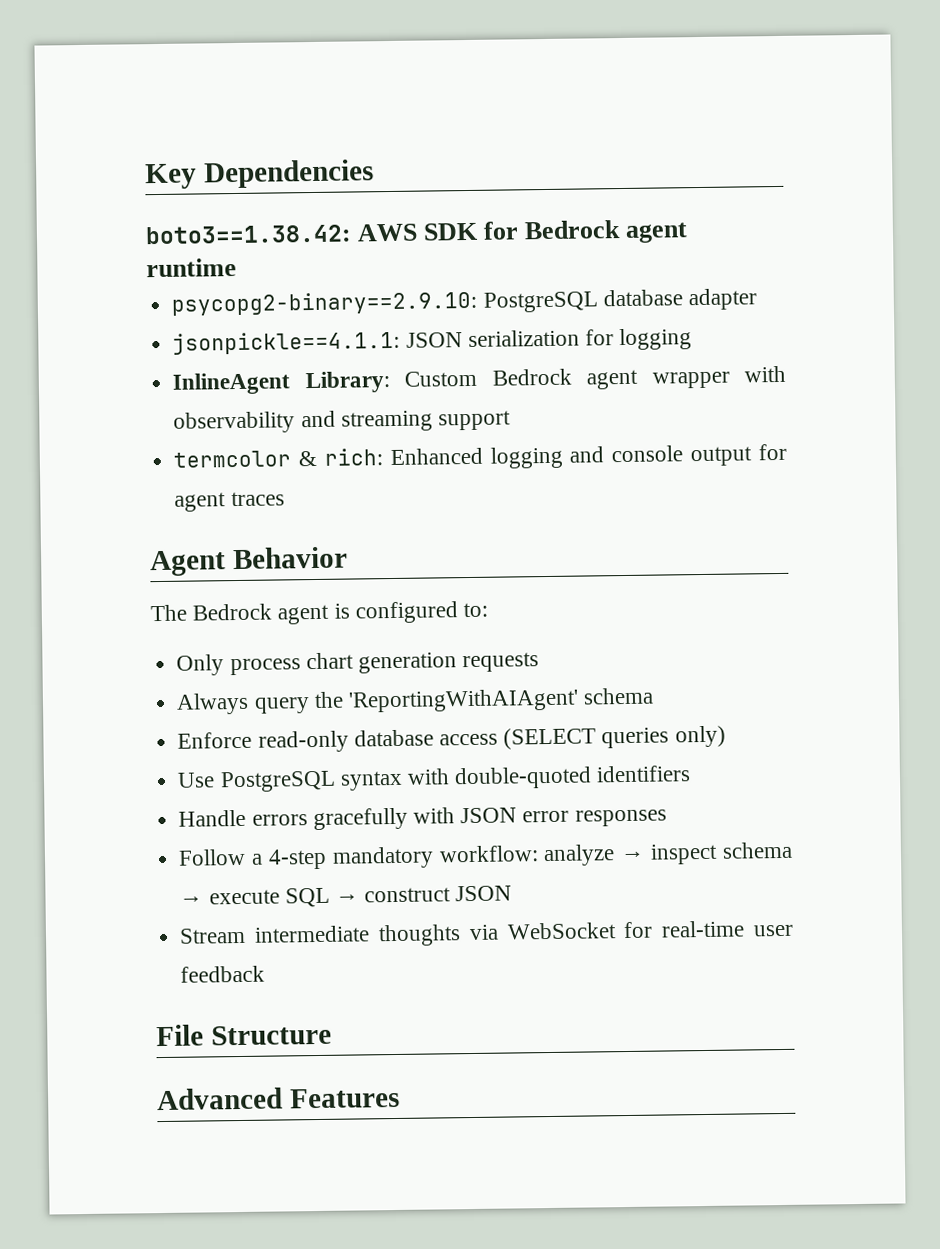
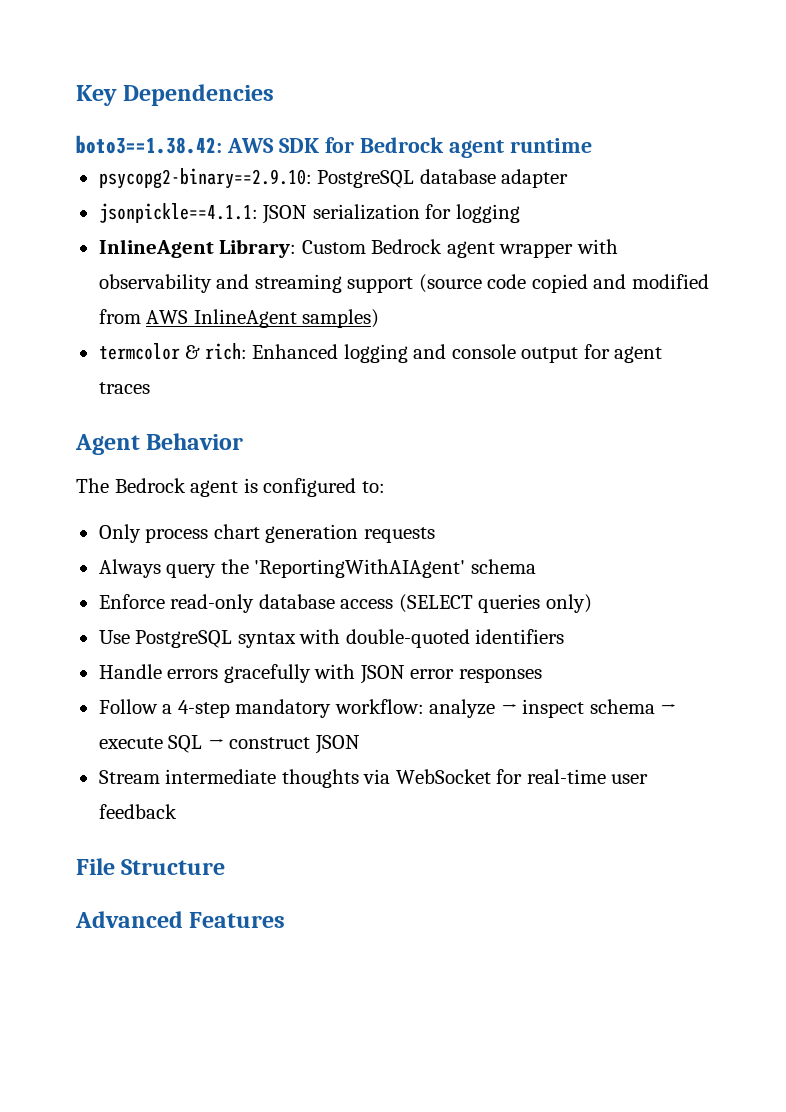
(511, 420) none -> [418,274,709,293] [98,309,380,328] (source code copied and modified from AWS InlineAgent samples)

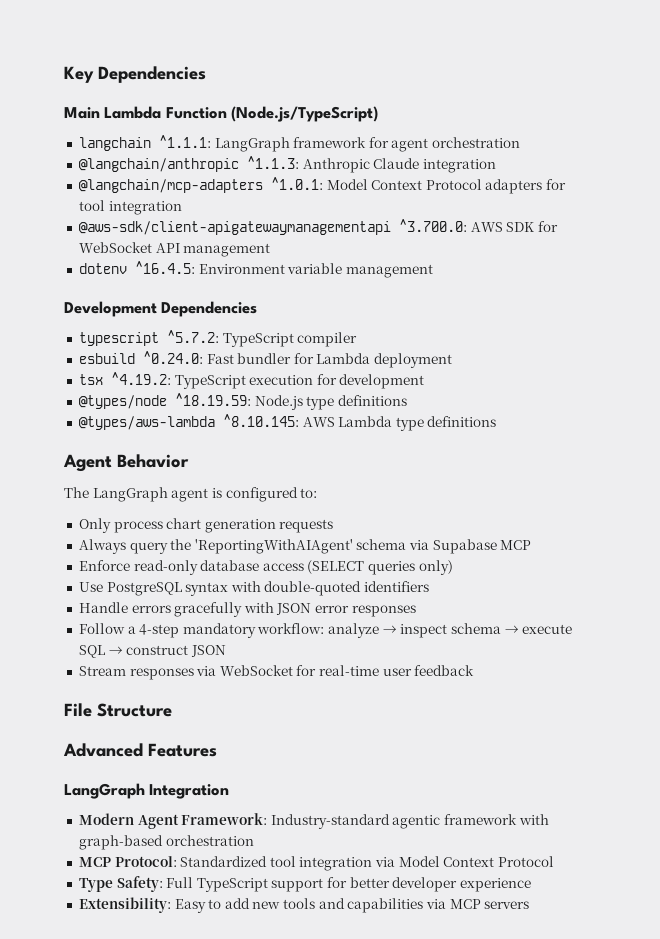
[76,135,592,158] [98,168,569,189] [98,203,520,224] [98,239,618,258] [98,274,709,293] [98,309,380,328] [98,343,663,363] [98,382,150,394] boto3==1.38.42: AWS SDK for Bedrock agent runtime // psycopg2-binary==2.9.10: PostgreSQL database adapter // jsonpickle==4.1.1: JSON serialization for logging // InlineAgent Library: Custom Bedrock agent wrapper with observability and streaming support (source code copied and modified from AWS InlineAgent samples) // termcolor & rich: Enhanced logging and console output for agent traces -> [64,106,379,122] [78,135,521,152] [78,156,496,173] [78,177,567,194] [78,200,182,215] [78,219,558,235] [78,242,271,257] [78,261,433,278] [64,301,258,317] [78,330,358,347] [78,351,453,368] [78,372,425,389] [78,393,407,410] [78,414,497,431] Main Lambda Function (Node.js/TypeScript) // langchain ^1.1.1: LangGraph framework for agent orchestration // @langchain/anthropic ^1.1.3: Anthropic Claude integration // @langchain/mcp-adapters ^1.0.1: Model Context Protocol adapters for tool integration // @aws-sdk/client-apigatewaymanagementapi ^3.700.0: AWS SDK for WebSocket API management // dotenv ^16.4.5: Environment variable management // Development Dependencies // typescript ^5.7.2: TypeScript compiler // esbuild ^0.24.0: Fast bundler for Lambda deployment // tsx ^4.19.2: TypeScript execution for development // @types/node ^18.19.59: Node.js type definitions // @types/aws-lambda ^8.10.145: AWS Lambda type definitions
[114,478,186,493] Bedrock -> [92,487,168,502] LangGraph
(536, 566) none -> [409,539,532,554] via Supabase MCP
[165,769,359,788] intermediate thoughts -> [129,668,194,680] responses
(286, 920) none -> [64,783,230,799] [78,813,549,829] [78,835,254,850] [78,856,555,871] [78,876,532,892] [78,897,530,913] // LangGraph Integration // Modern Agent Framework: Industry-standard agentic framework with graph-based orchestration // MCP Protocol: Standardized tool integration via Model Context Protocol // Type Safety: Full TypeScript support for better developer experience // Extensibility: Easy to add new tools and capabilities via MCP servers

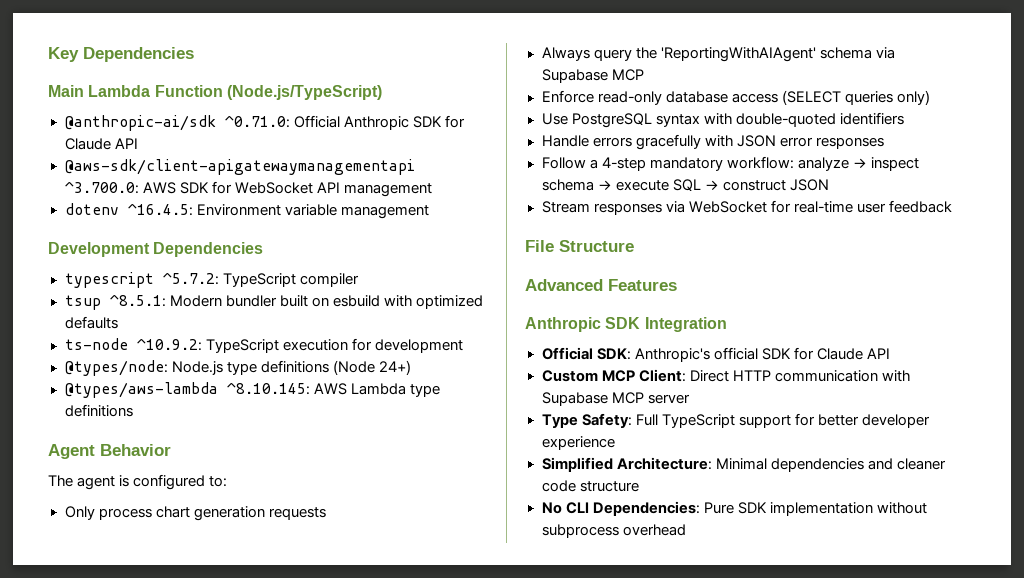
[78,135,521,152] [78,156,496,173] [78,177,567,194] [78,200,182,215] langchain ^1.1.1: LangGraph framework for agent orchestration // @langchain/anthropic ^1.1.3: Anthropic Claude integration // @langchain/mcp-adapters ^1.0.1: Model Context Protocol adapters for tool integration -> [64,115,465,131] [64,138,138,150] @anthropic-ai/sdk ^0.71.0: Official Anthropic SDK for Claude API
[78,351,453,368] [78,372,171,385] esbuild ^0.24.0: Fast bundler for Lambda deployment // tsx ^4.19.2: -> [64,294,483,310] [64,316,118,329] [64,338,202,351] tsup ^8.5.1: Modern bundler built on esbuild with optimized defaults // ts-node ^10.9.2:
[78,393,251,409] @types/node ^18.19.59: -> [64,360,168,376] @types/node:
(407, 400) none -> [332,360,411,375] (Node 24+)
[92,487,168,502] LangGraph -> (73, 481) none
[64,783,145,799] LangGraph -> [525,317,641,332] Anthropic SDK
[78,813,549,829] [78,835,254,850] [78,856,555,871] Modern Agent Framework: Industry-standard agentic framework with graph-based orchestration // MCP Protocol: Standardized tool integration via Model Context Protocol -> [541,347,890,362] [541,369,910,382] [541,392,690,406] Official SDK: Anthropic's official SDK for Claude API // Custom MCP Client: Direct HTTP communication with Supabase MCP server
[78,897,530,913] Extensibility: Easy to add new tools and capabilities via MCP servers -> [541,457,946,472] [541,480,639,492] [541,501,927,516] [541,524,686,538] Simplified Architecture: Minimal dependencies and cleaner code structure // No CLI Dependencies: Pure SDK implementation without subprocess overhead

